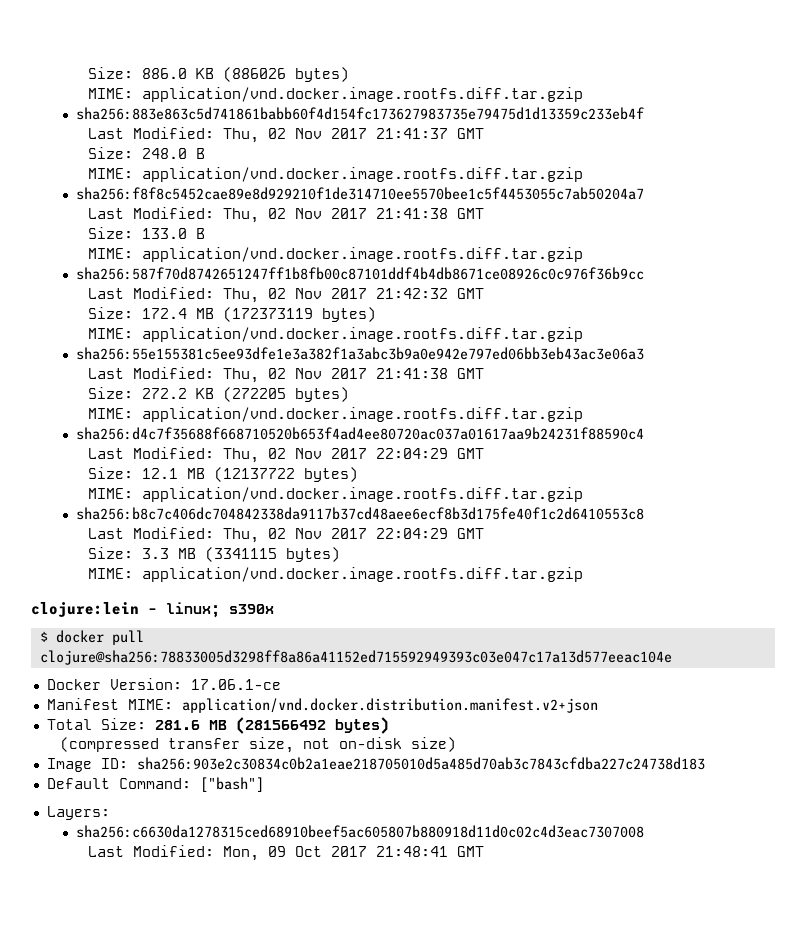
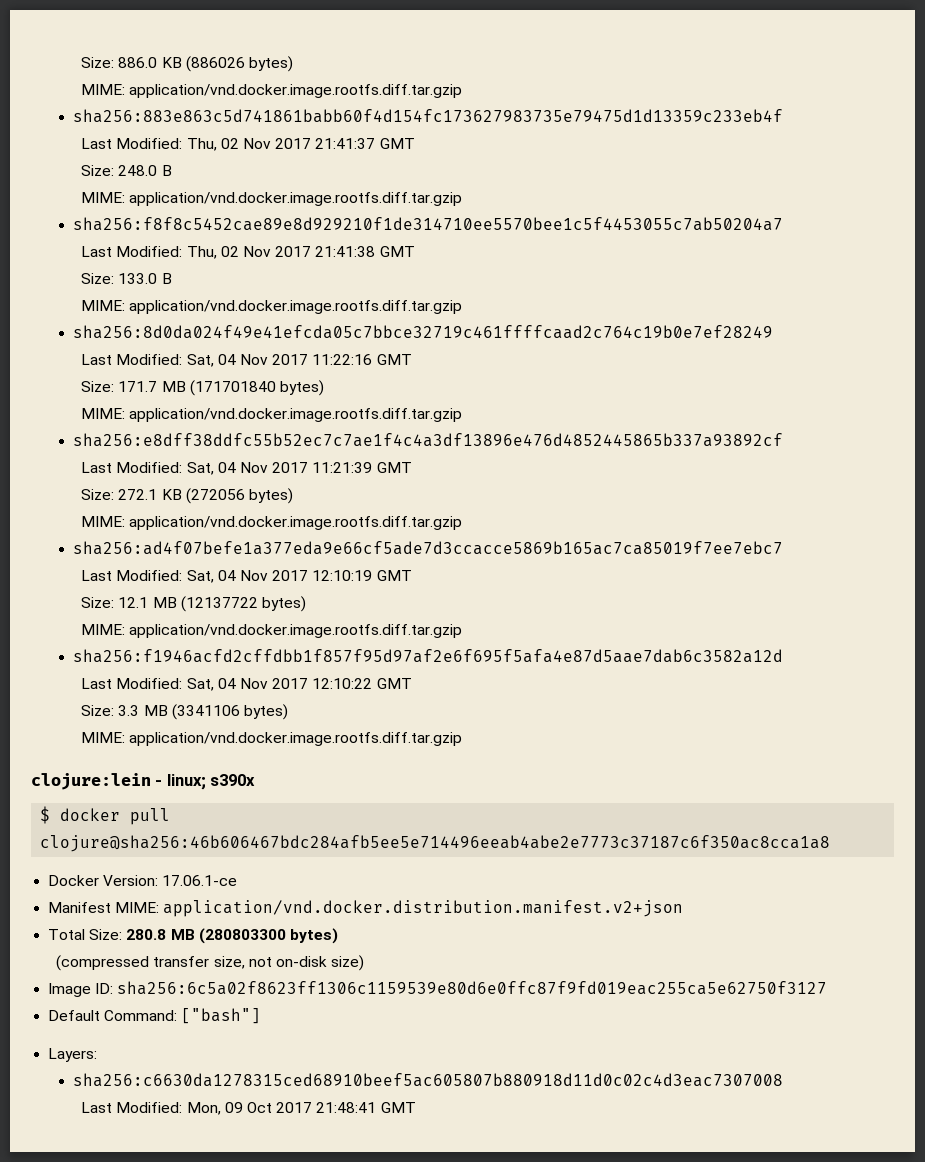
[75,267,644,280] [88,287,485,303] [88,307,377,322] [88,327,584,342] [75,347,644,360] [88,367,485,383] [88,387,350,402] [88,407,584,422] [75,427,644,440] [88,447,449,463] sha256:587f70d8742651247ff1b8fb00c87101ddf4b4db8671ce08926c0c976f36b9cc // Last Modified: Thu, 02 Nov 2017 21:42:32 GMT // Size: 172.4 MB (172373119 bytes) // MIME: application/vnd.docker.image.rootfs.diff.tar.gzip // sha256:55e155381c5ee93dfe1e3a382f1a3abc3b9a0e942e797ed06bb3eb43ac3e06a3 // Last Modified: Thu, 02 Nov 2017 21:41:38 GMT // Size: 272.2 KB (272205 bytes) // MIME: application/vnd.docker.image.rootfs.diff.tar.gzip // sha256:d4c7f35688f668710520b653f4ad4ee80720ac037a01617aa9b24231f88590c4 // Last Modified: Thu, 02 Nov 2017 22:04:29 -> [73,325,774,339] [81,354,412,367] [81,380,325,396] [81,408,463,422] [73,433,784,447] [81,462,412,475] [81,488,294,504] [81,516,463,530] [73,541,784,555] [81,570,373,583] sha256:8d0da024f49e41efcda05c7bbce32719c461ffffcaad2c764c19b0e7ef28249 // Last Modified: Sat, 04 Nov 2017 11:22:16 GMT // Size: 171.7 MB (171701840 bytes) // MIME: application/vnd.docker.image.rootfs.diff.tar.gzip // sha256:e8dff38ddfc55b52ec7c7ae1f4c4a3df13896e476d4852445865b337a93892cf // Last Modified: Sat, 04 Nov 2017 11:21:39 GMT // Size: 272.1 KB (272056 bytes) // MIME: application/vnd.docker.image.rootfs.diff.tar.gzip // sha256:ad4f07befe1a377eda9e66cf5ade7d3ccacce5869b165ac7ca85019f7ee7ebc7 // Last Modified: Sat, 04 Nov 2017 12:10:19
[75,507,644,520] [88,527,449,543] sha256:b8c7c406dc704842338da9117b37cd48aee6ecf8b3d175fe40f1c2d6410553c8 // Last Modified: Thu, 02 Nov 2017 22:04:29 -> [73,649,784,663] [81,678,373,691] sha256:f1946acfd2cffdbb1f857f95d97af2e6f695f5afa4e87d5aae7dab6c3582a12d // Last Modified: Sat, 04 Nov 2017 12:10:22
[205,547,278,562] (3341115 -> [171,704,240,720] (3341106
[39,650,672,665] clojure@sha256:78833005d3298ff8a86a41152ed715592949393c03e047c17a13d577eeac104e -> [40,835,831,852] clojure@sha256:46b606467bdc284afb5ee5e714496eeab4abe2e7773c37187c6f350ac8cca1a8
[154,717,326,734] 281.6 MB (281566492 -> [126,928,286,944] 280.8 MB (280803300
[136,757,705,770] sha256:903e2c30834c0b2a1eae218705010d5a485d70ab3c7843cfdba227c24738d183 -> [117,981,828,995] sha256:6c5a02f8623ff1306c1159539e80d6e0ffc87f9fd019eac255ca5e62750f3127

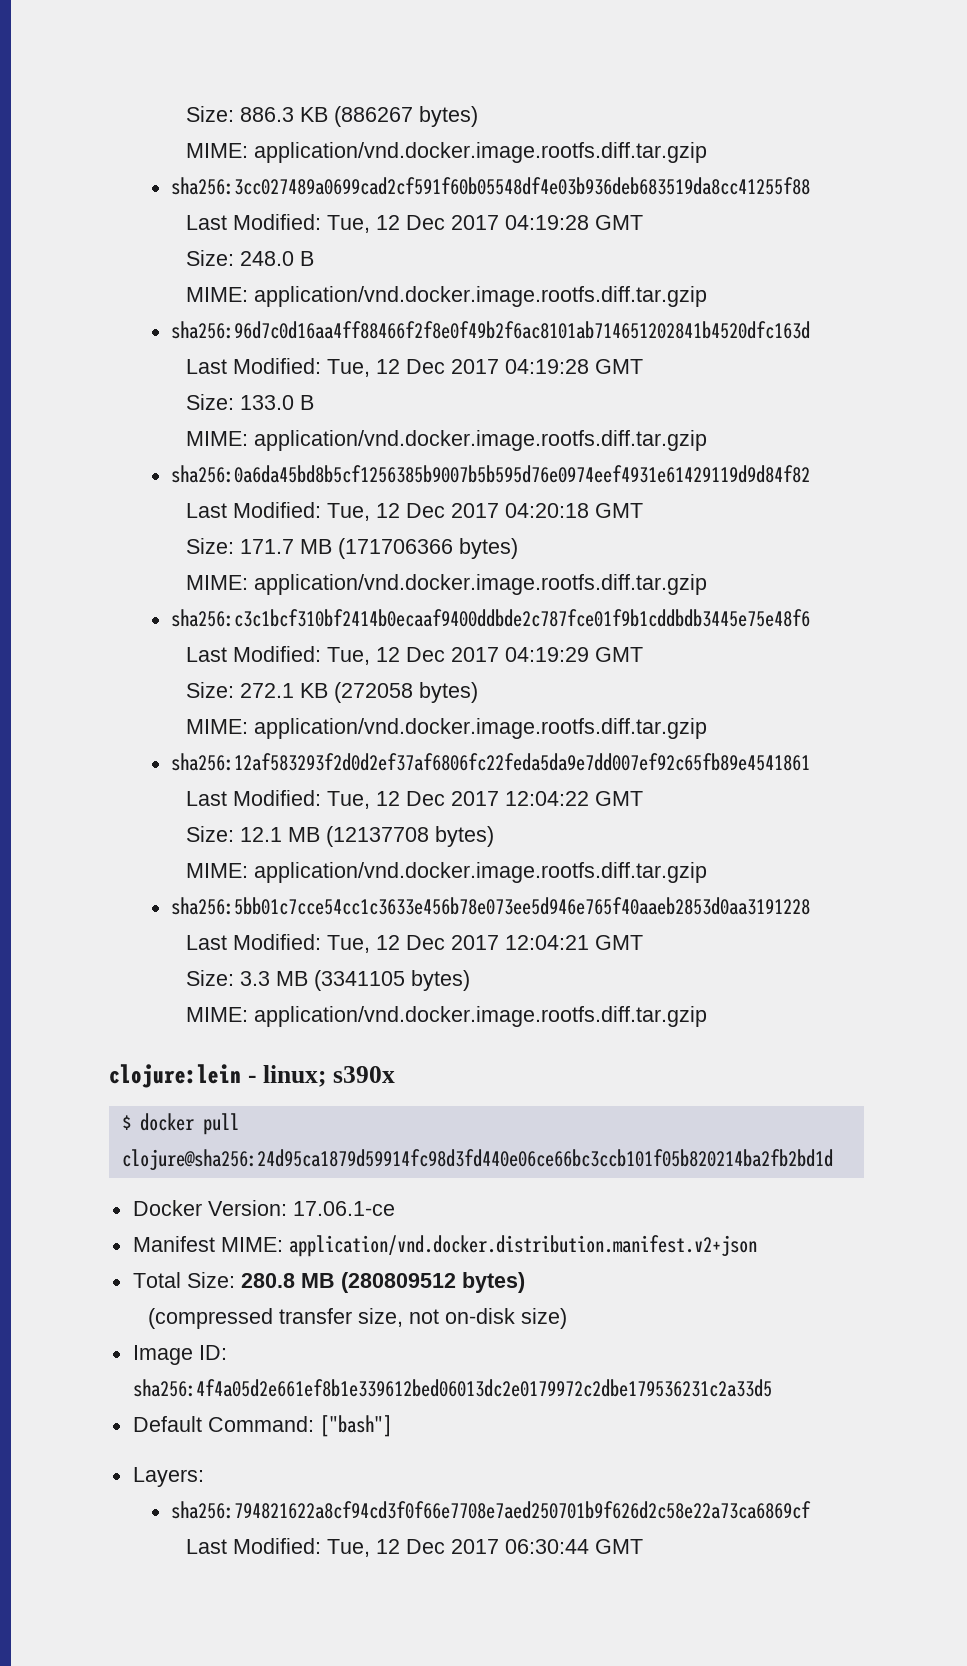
[81,56,294,72] [81,84,463,98] [73,109,784,123] [81,138,376,151] Size: 886.0 KB (886026 bytes) // MIME: application/vnd.docker.image.rootfs.diff.tar.gzip // sha256:883e863c5d741861babb60f4d154fc173627983735e79475d1d13359c233eb4f // Last Modified: Thu, 02 Nov 2017 21:41:37 -> [186,106,479,127] [186,142,708,163] [171,177,811,195] [186,214,590,233] Size: 886.3 KB (886267 bytes) // MIME: application/vnd.docker.image.rootfs.diff.tar.gzip // sha256:3cc027489a0699cad2cf591f60b05548df4e03b936deb683519da8cc41255f88 // Last Modified: Tue, 12 Dec 2017 04:19:28
[73,217,784,231] [81,246,376,259] sha256:f8f8c5452cae89e8d929210f1de314710ee5570bee1c5f4453055c7ab50204a7 // Last Modified: Thu, 02 Nov 2017 21:41:38 -> [171,321,811,339] [186,358,590,377] sha256:96d7c0d16aa4ff88466f2f8e0f49b2f6ac8101ab714651202841b4520dfc163d // Last Modified: Tue, 12 Dec 2017 04:19:28
[73,325,774,339] [81,354,373,367] sha256:8d0da024f49e41efcda05c7bbce32719c461ffffcaad2c764c19b0e7ef28249 // Last Modified: Sat, 04 Nov 2017 11:22:16 -> [171,465,811,483] [186,502,590,521] sha256:0a6da45bd8b5cf1256385b9007b5b595d76e0974eef4931e61429119d9d84f82 // Last Modified: Tue, 12 Dec 2017 04:20:18
[189,380,325,396] [81,408,463,422] [73,433,784,447] [81,462,373,475] (171701840 bytes) // MIME: application/vnd.docker.image.rootfs.diff.tar.gzip // sha256:e8dff38ddfc55b52ec7c7ae1f4c4a3df13896e476d4852445865b337a93892cf // Last Modified: Sat, 04 Nov 2017 11:21:39 -> [338,538,519,559] [186,574,708,595] [171,609,811,627] [186,646,590,665] (171706366 bytes) // MIME: application/vnd.docker.image.rootfs.diff.tar.gzip // sha256:c3c1bcf310bf2414b0ecaaf9400ddbde2c787fce01f9b1cddbdb3445e75e48f6 // Last Modified: Tue, 12 Dec 2017 04:19:29
[185,488,294,504] [81,516,463,530] [73,541,784,555] [81,570,373,583] (272056 bytes) // MIME: application/vnd.docker.image.rootfs.diff.tar.gzip // sha256:ad4f07befe1a377eda9e66cf5ade7d3ccacce5869b165ac7ca85019f7ee7ebc7 // Last Modified: Sat, 04 Nov 2017 12:10:19 -> [334,682,479,703] [186,718,708,739] [171,753,811,771] [186,790,590,809] (272058 bytes) // MIME: application/vnd.docker.image.rootfs.diff.tar.gzip // sha256:12af583293f2d0d2ef37af6806fc22feda5da9e7dd007ef92c65fb89e4541861 // Last Modified: Tue, 12 Dec 2017 12:04:22
[180,596,307,612] [81,624,463,638] [73,649,784,663] [81,678,373,691] (12137722 bytes) // MIME: application/vnd.docker.image.rootfs.diff.tar.gzip // sha256:f1946acfd2cffdbb1f857f95d97af2e6f695f5afa4e87d5aae7dab6c3582a12d // Last Modified: Sat, 04 Nov 2017 12:10:22 -> [326,826,495,847] [186,862,708,883] [171,897,811,915] [186,934,590,953] (12137708 bytes) // MIME: application/vnd.docker.image.rootfs.diff.tar.gzip // sha256:5bb01c7cce54cc1c3633e456b78e073ee5d946e765f40aaeb2853d0aa3191228 // Last Modified: Tue, 12 Dec 2017 12:04:21
[171,704,240,720] (3341106 -> [314,970,406,991] (3341105
[40,835,831,852] clojure@sha256:46b606467bdc284afb5ee5e714496eeab4abe2e7773c37187c6f350ac8cca1a8 -> [121,1149,833,1171] clojure@sha256:24d95ca1879d59914fc98d3fd440e06ce66bc3ccb101f05b820214ba2fb2bd1d
[198,928,286,944] (280803300 -> [340,1272,456,1293] (280809512
[117,981,828,995] sha256:6c5a02f8623ff1306c1159539e80d6e0ffc87f9fd019eac255ca5e62750f3127 -> [132,1379,772,1397] sha256:4f4a05d2e661ef8b1e339612bed06013dc2e0179972c2dbe179536231c2a33d5
[73,1073,784,1087] [81,1102,377,1115] sha256:c6630da1278315ced68910beef5ac605807b880918d11d0c02c4d3eac7307008 // Last Modified: Mon, 09 Oct 2017 21:48:41 -> [171,1501,812,1519] [186,1538,590,1557] sha256:794821622a8cf94cd3f0f66e7708e7aed250701b9f626d2c58e22a73ca6869cf // Last Modified: Tue, 12 Dec 2017 06:30:44

